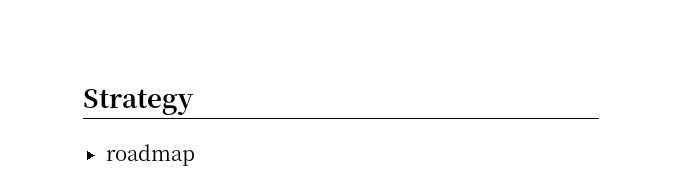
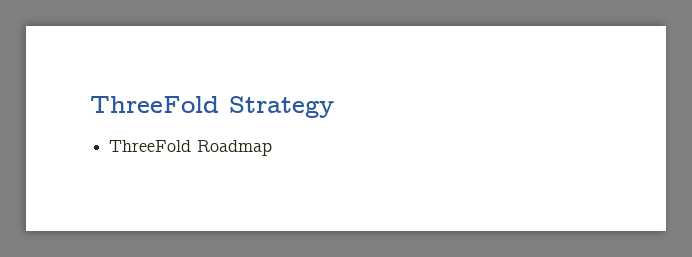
(83, 102) none -> [90,96,219,113] ThreeFold
[105,144,195,166] roadmap -> [109,140,273,156] ThreeFold Roadmap

